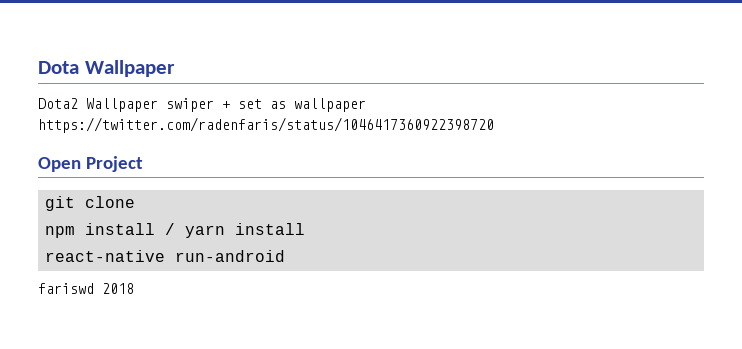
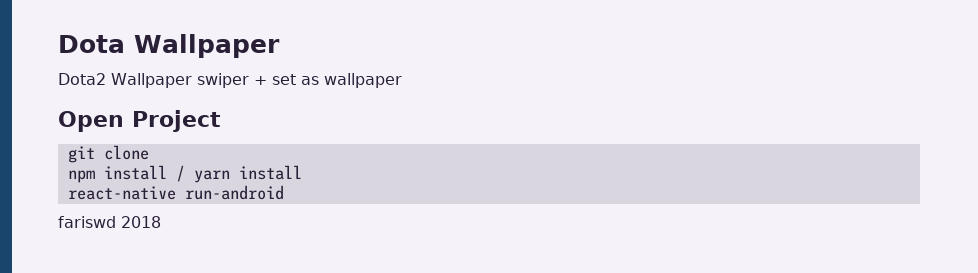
[38,117,494,133] https://twitter.com/radenfaris/status/1046417360922398720 -> (402, 80) none

